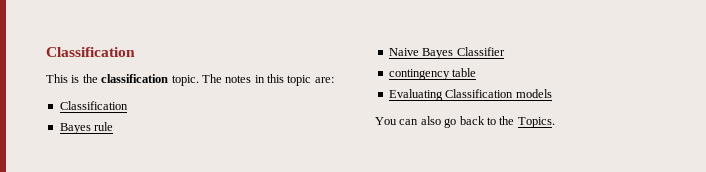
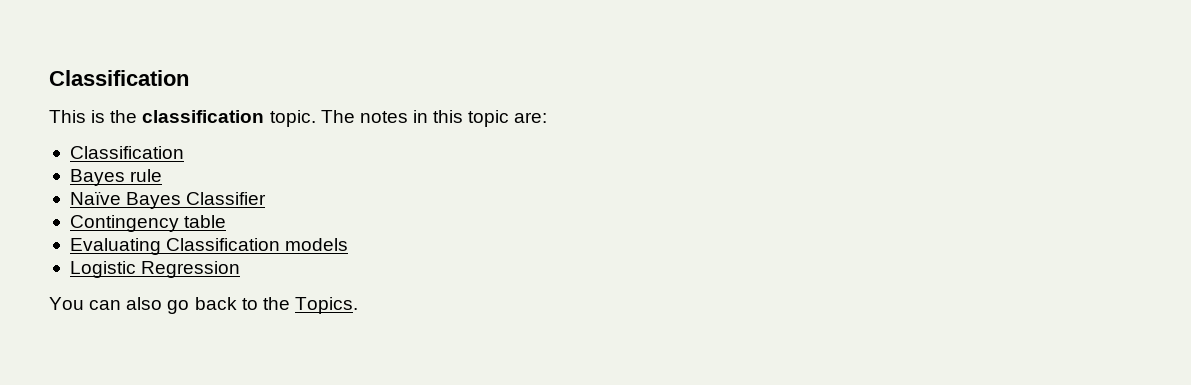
[388,48,419,56] Naive -> [69,191,121,205] Naïve
[388,69,450,80] contingency -> [69,215,179,232] Contingency
(552, 93) none -> [69,261,241,278] // Logistic Regression

